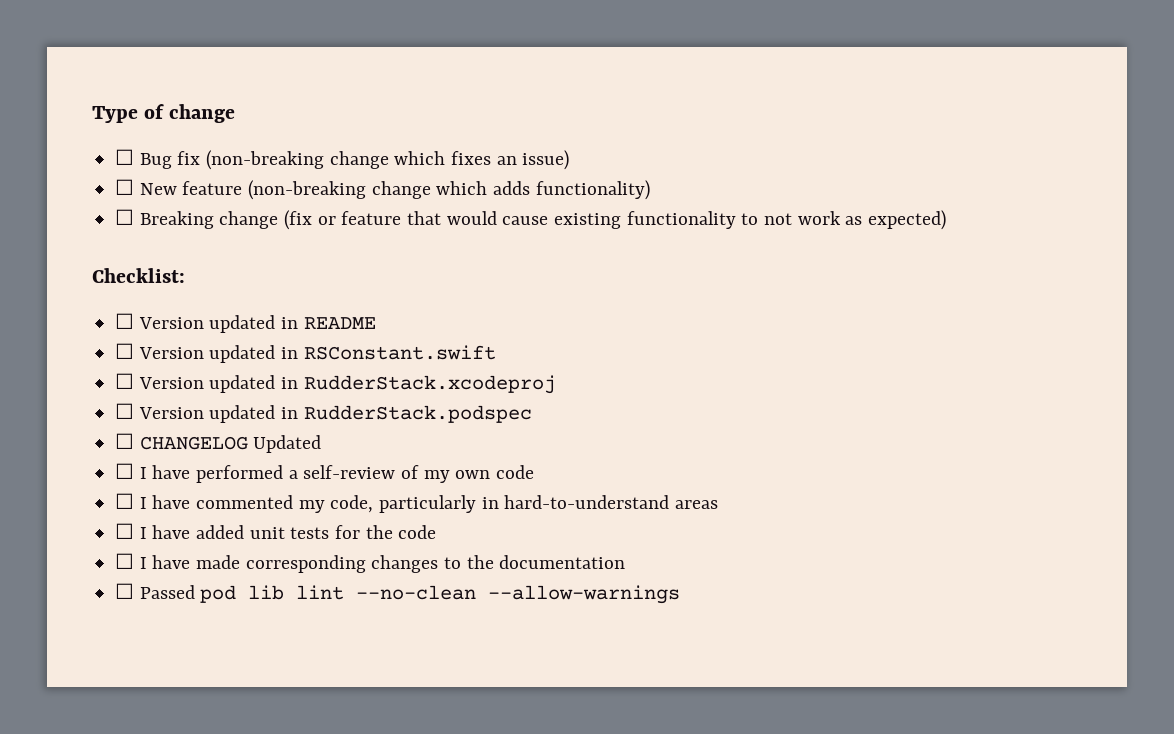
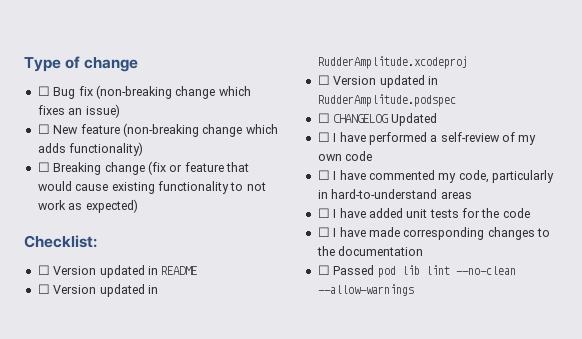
[303,345,496,360] [115,373,556,394] [115,403,532,423] RSConstant.swift // ☐ Version updated in RudderStack.xcodeproj // ☐ Version updated in RudderStack.podspec -> [317,56,468,69] [317,75,438,88] [317,94,456,107] RudderAmplitude.xcodeproj // ☐ Version updated in RudderAmplitude.podspec

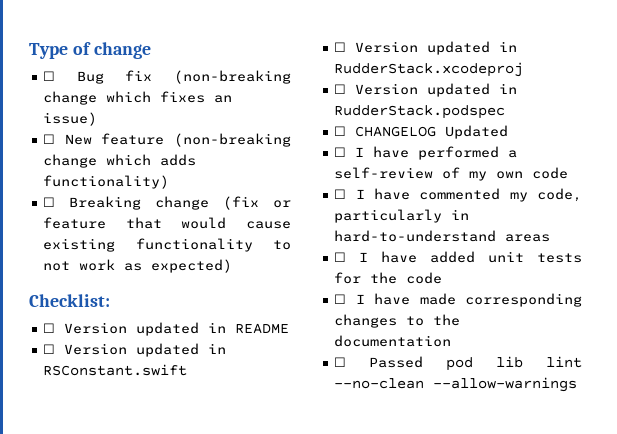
[317,56,468,69] [317,75,438,88] [317,94,456,107] RudderAmplitude.xcodeproj // ☐ Version updated in RudderAmplitude.podspec -> [43,364,188,376] [334,41,518,55] [334,62,524,77] [334,83,518,97] [334,105,506,119] RSConstant.swift // ☐ Version updated in RudderStack.xcodeproj // ☐ Version updated in RudderStack.podspec

